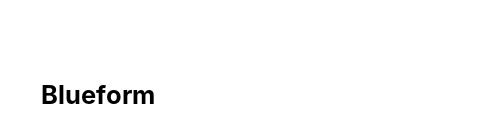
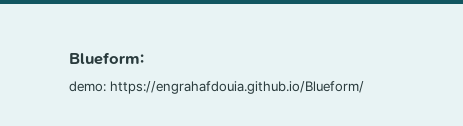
[41,85,155,104] Blueform -> [69,52,144,65] [69,81,364,94] Blueform: // demo: https://engrahafdouia.github.io/Blueform/

